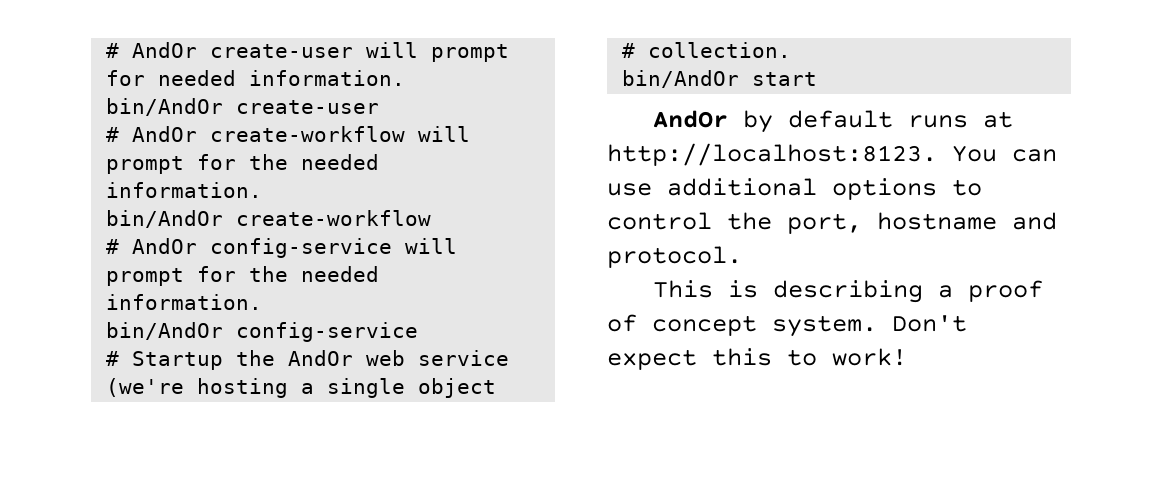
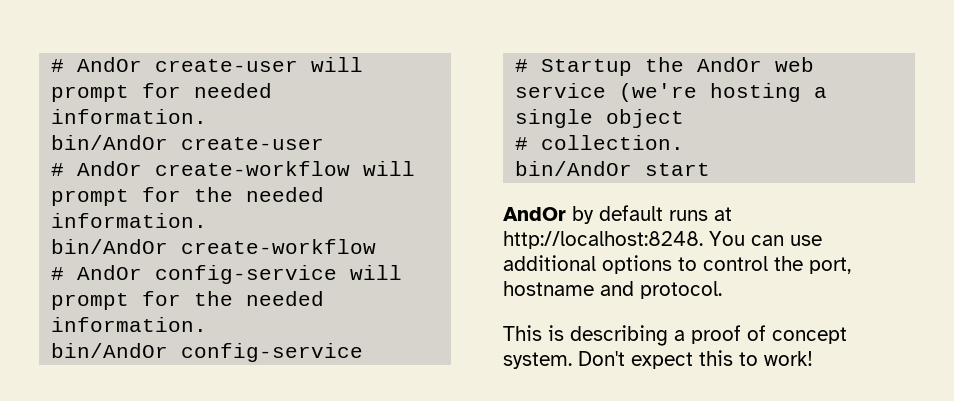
[607,143,937,166] http://localhost:8123. -> [503,231,703,249] http://localhost:8248.

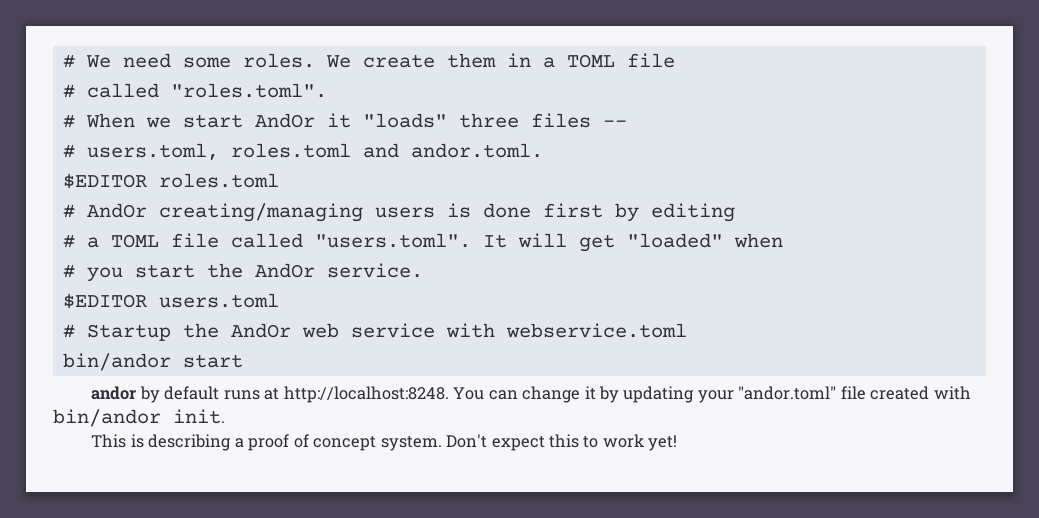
[51,57,364,72] [51,83,273,102] [51,109,208,124] [51,135,325,150] [51,161,416,176] [51,187,325,206] [51,213,208,228] [51,239,377,254] [51,265,403,284] [51,291,325,310] [51,317,208,332] [51,343,364,362] # AndOr create-user will prompt for needed information. // bin/AndOr create-user // # AndOr create-workflow will prompt for the needed information. // bin/AndOr create-workflow // # AndOr config-service will prompt for the needed information. // bin/AndOr config-service -> [62,53,675,68] [62,83,327,98] [62,113,627,128] [62,143,543,160] [62,173,279,189] [62,203,735,222] [62,233,783,252] [62,263,423,282] [62,293,279,309] # We need some roles. We create them in a TOML file // # called "roles.toml". // # When we start AndOr it "loads" three files -- // # users.toml, roles.toml and andor.toml. // $EDITOR roles.toml // # AndOr creating/managing users is done first by editing // # a TOML file called "users.toml". It will get "loaded" when // # you start the AndOr service. // $EDITOR users.toml
[619,83,828,102] [515,109,685,128] [515,135,685,150] [515,161,633,176] (we're hosting a single object // # collection. // bin/AndOr -> [445,323,687,338] [62,353,171,371] with webservice.toml // bin/andor
[503,207,566,221] AndOr -> [91,386,137,400] andor
[790,235,822,246] [503,255,851,274] [503,281,722,299] use additional options to control the port, hostname and protocol. -> [522,386,971,403] [53,409,225,427] change it by updating your "andor.toml" file created with bin/andor init.
[764,351,813,366] work! -> [602,434,678,451] work yet!

